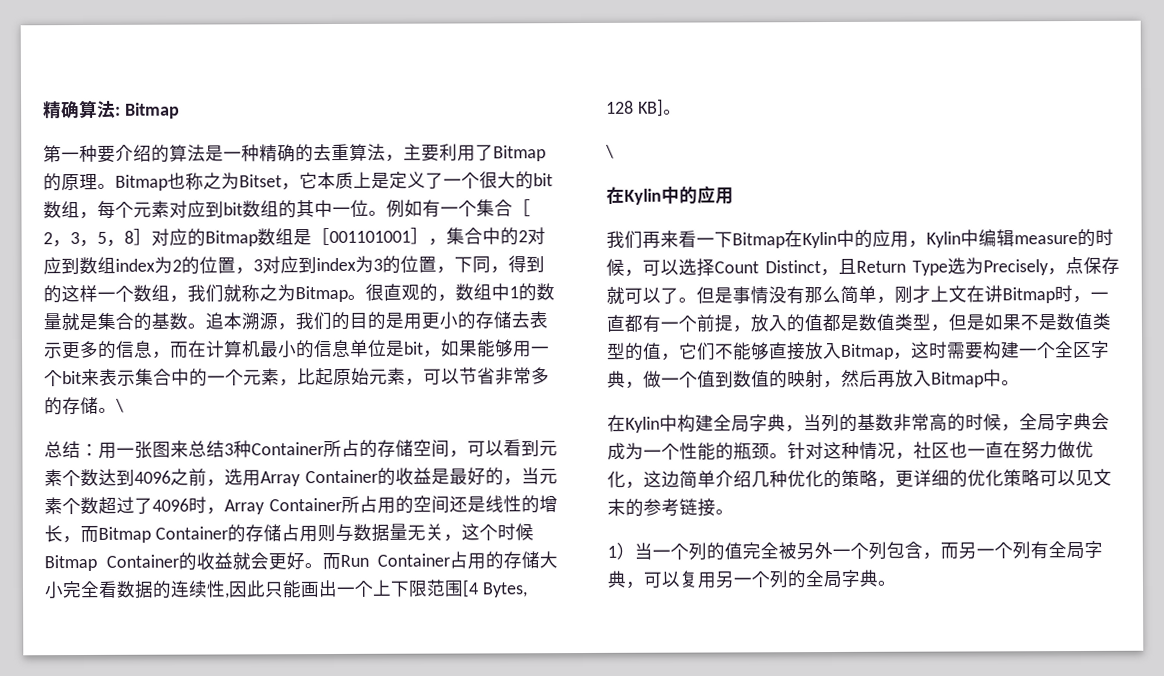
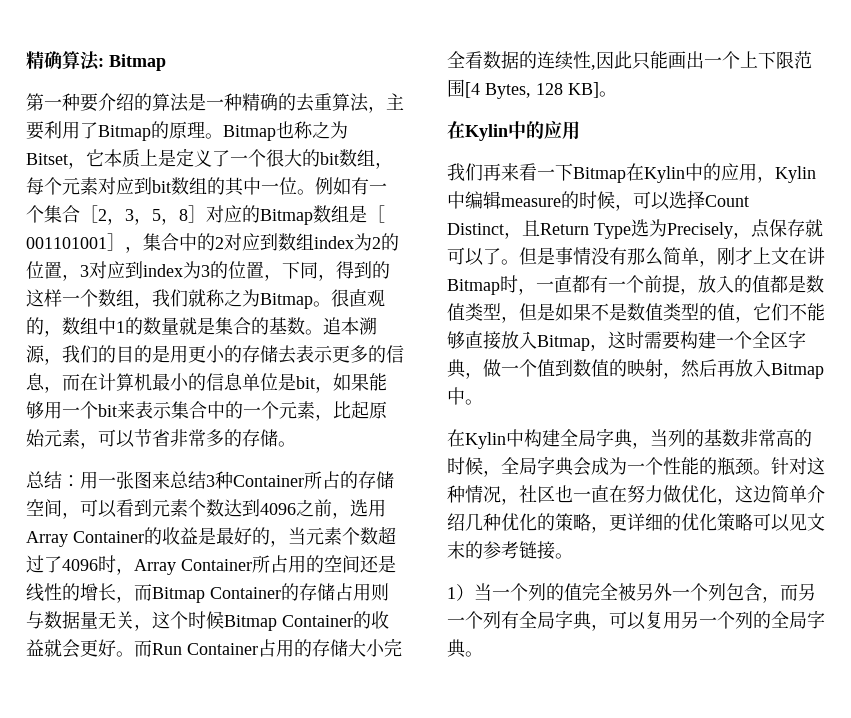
[115,398,124,413] \ -> (296, 444) none
[605,144,614,159] // \ -> (617, 94) none

